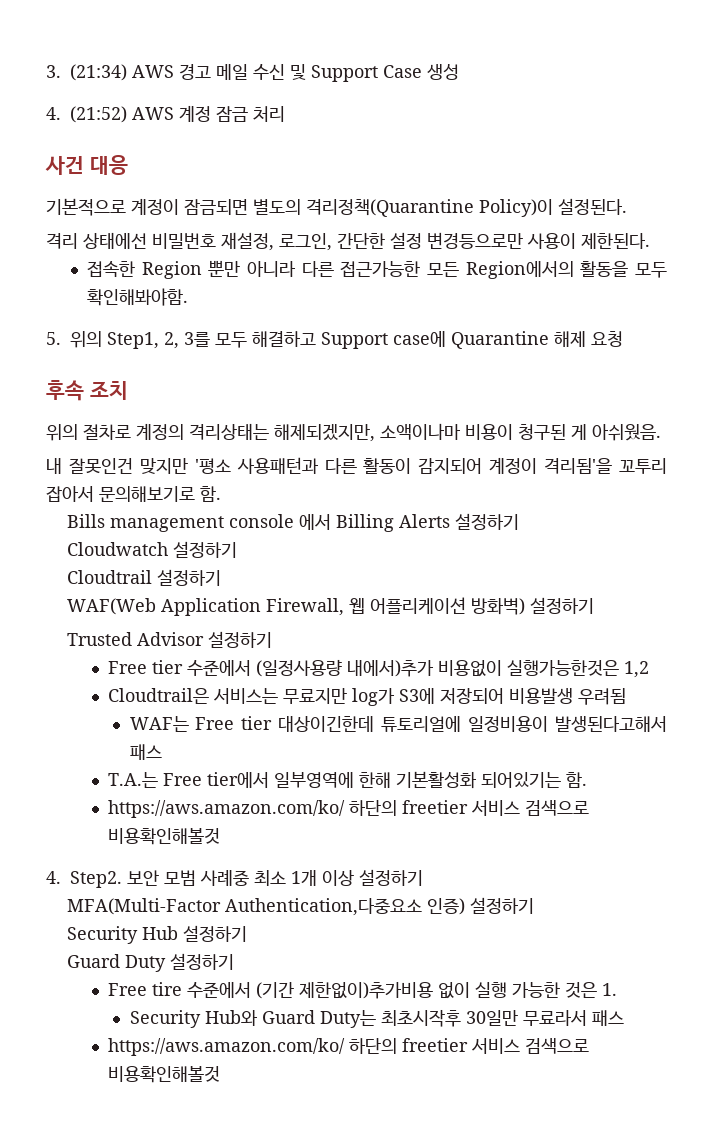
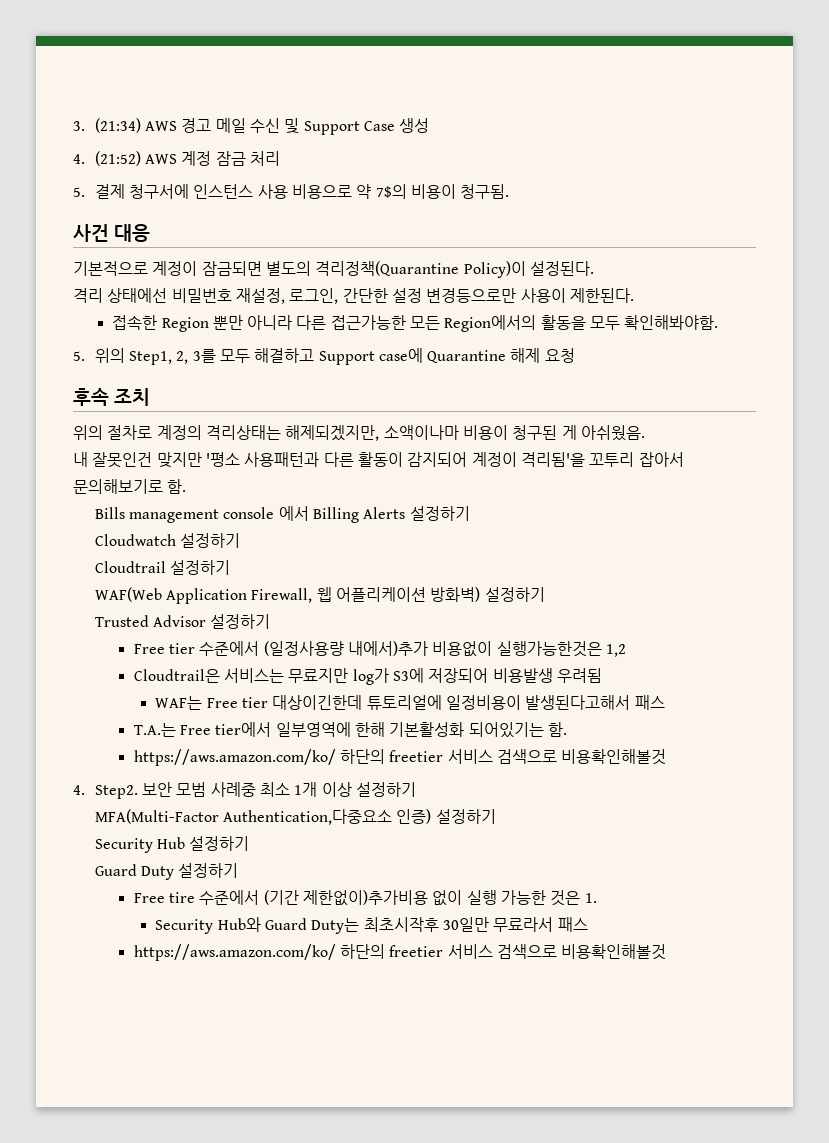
(285, 114) none -> [73,184,510,199] // 5. 결제 청구서에 인스턴스 사용 비용으로 약 7$의 비용이 청구됨.

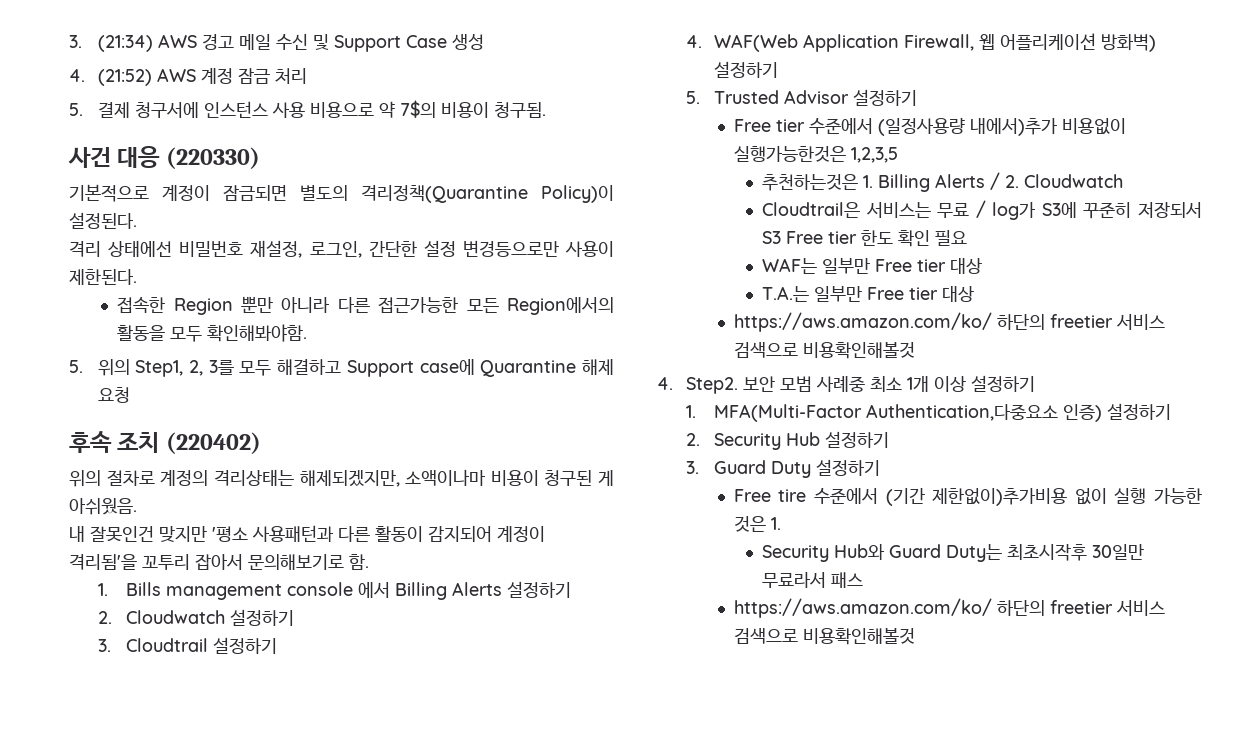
(150, 233) none -> [165,147,260,169] (220330)
(150, 397) none -> [165,432,261,454] (220402)
(187, 486) none -> [97,583,108,596] 1.
(470, 513) none -> [97,611,112,624] 2.
(240, 540) none -> [97,639,111,652] 3.
(230, 567) none -> [685,35,702,48] 4.
(545, 594) none -> [685,91,700,104] 5.
[605,644,626,657] [133,668,602,685] 1,2 // Cloudtrail은 서비스는 무료지만 log가 S3에 저장되어 비용발생 우려됨 -> [850,147,898,163] [762,172,1124,192] [762,200,1202,220] [762,230,968,247] 1,2,3,5 // 추천하는것은 1. Billing Alerts / 2. Cloudwatch // Cloudtrail은 서비스는 무료 / log가 S3에 꾸준히 저장되서 S3 Free tier 한도 확인 필요
[206,695,665,710] [133,722,567,738] Free tier 대상이긴한데 튜토리얼에 일정비용이 발생된다고해서 패스 // T.A.는 Free tier에서 일부영역에 한해 기본활성화 되어있기는 함. -> [822,258,983,274] [762,286,975,302] 일부만 Free tier 대상 // T.A.는 일부만 Free tier 대상
(416, 789) none -> [685,405,696,418] 1.
(496, 816) none -> [685,433,700,446] 2.
(250, 843) none -> [685,461,699,474] 3.

